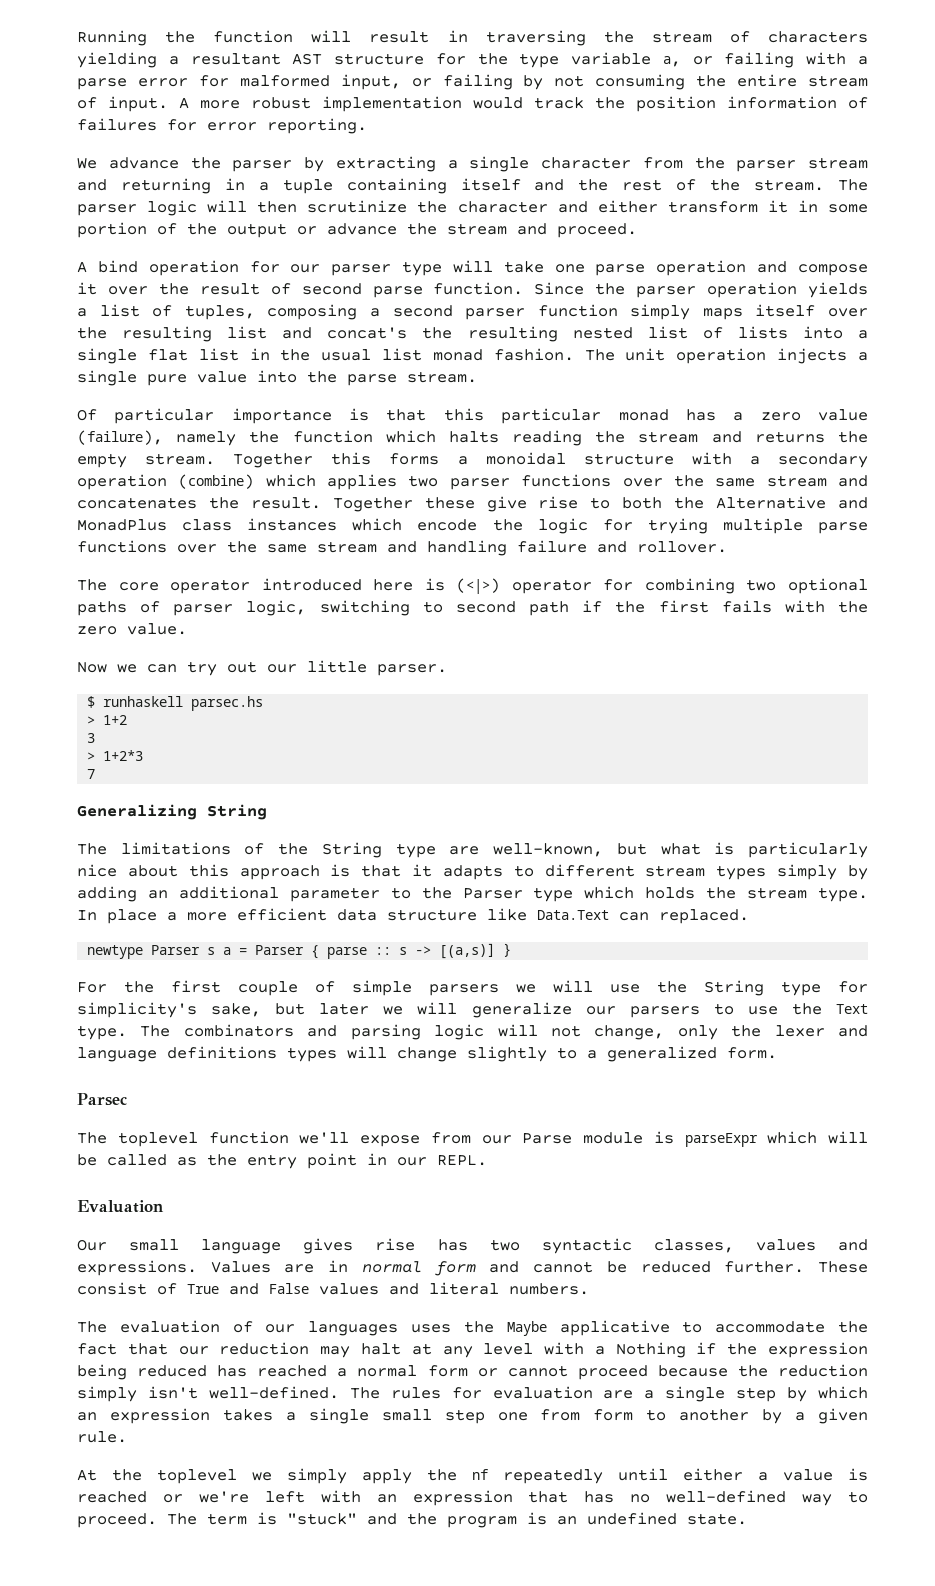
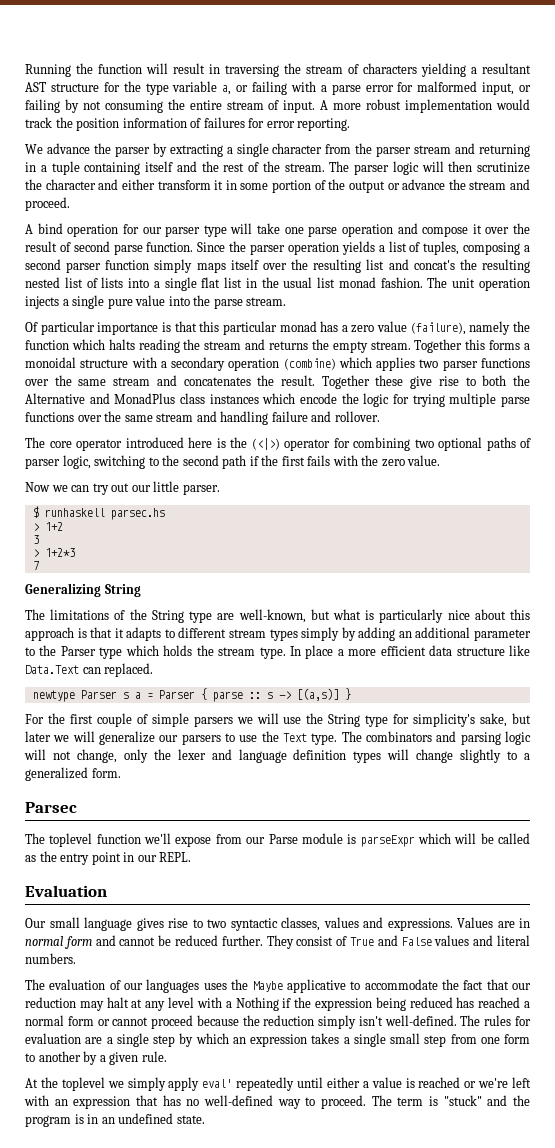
(445, 584) none -> [230,437,247,448] the
(443, 607) none -> [162,455,180,466] the
[167,1046,277,1059] definitions -> [293,749,347,760] definition
[437,1239,468,1251] has -> [192,919,203,928] to
[818,1261,869,1273] These -> [266,935,294,949] They
[497,1409,581,1421] one from -> [450,1034,500,1044] from one
[427,1469,488,1481] the nf -> [202,1079,233,1088] eval'
(547, 1518) none -> [87,1114,99,1124] in

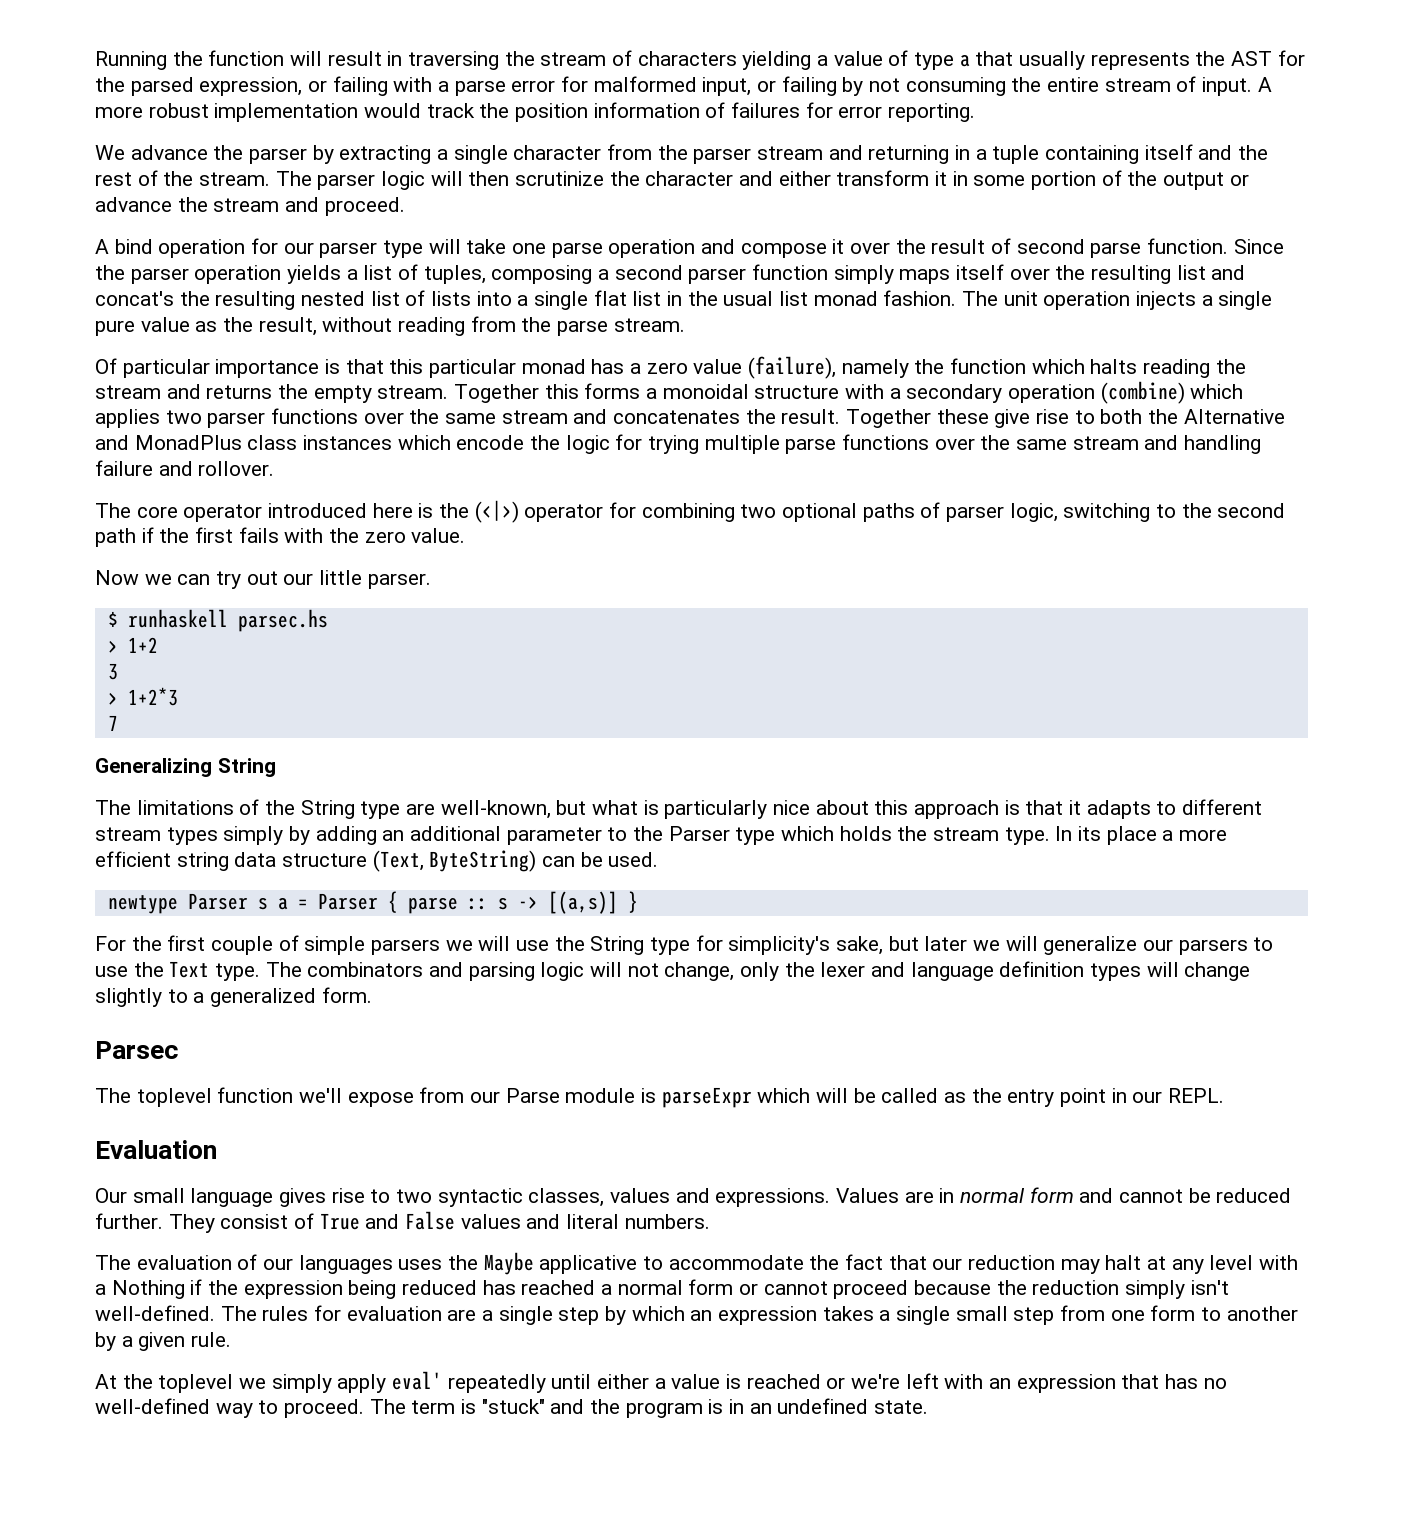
[482,63,531,74] [25,81,232,95] resultant AST structure for the type variable a, -> [833,50,1305,70] [95,77,303,96] value of type a that usually represents the AST for the parsed expression,
[168,296,190,306] into -> [195,316,516,336] as the result, without reading from
(301, 651) none -> [1078,826,1102,841] its
(426, 651) none -> [176,852,229,871] string
[509,645,530,656] [25,663,154,677] like Data.Text can replaced. -> [372,850,659,872] (Text, ByteString) can be used.

